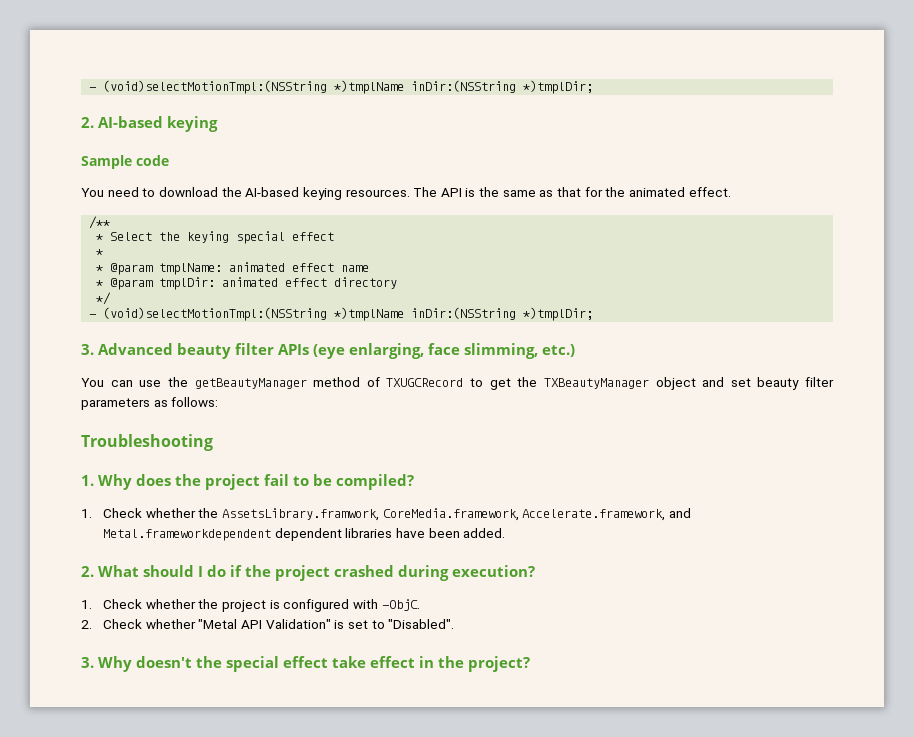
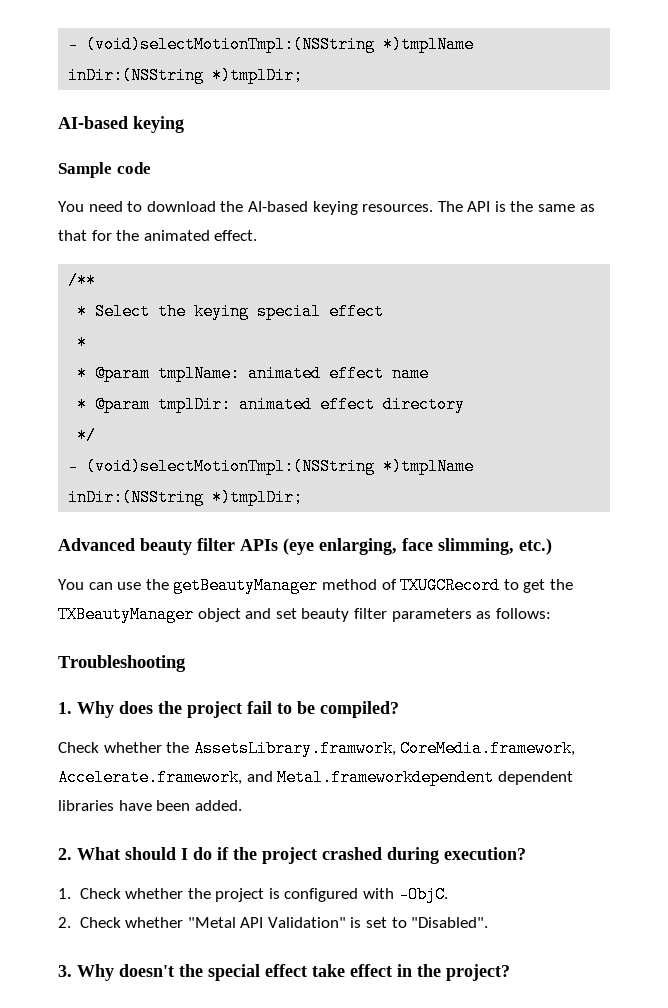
[89,80,594,94] [81,117,94,128] - (void)selectMotionTmpl:(NSString *)tmplName inDir:(NSString *)tmplDir; // 2. -> [68,36,475,53] [68,67,304,84] - (void)selectMotionTmpl:(NSString *)tmplName inDir:(NSString *)tmplDir; //
[81,344,94,355] 3. -> (304, 497) none
[81,509,92,518] 1. -> (399, 709) none

